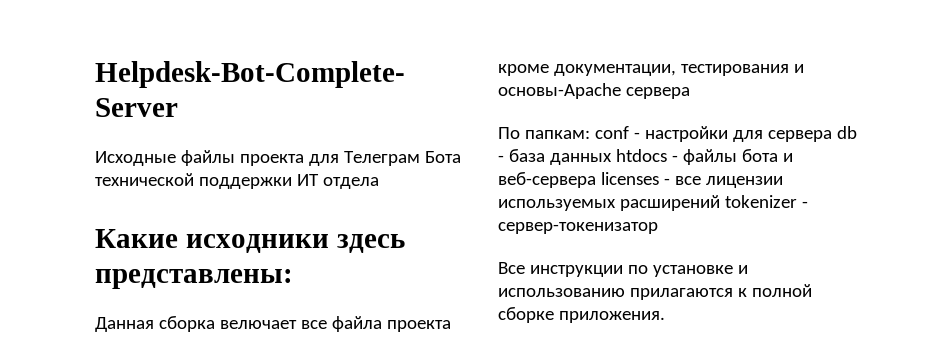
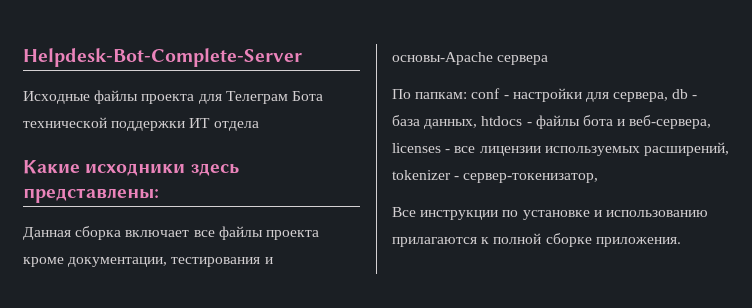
[219,316,382,332] велючает все файла -> [125,226,263,240] включает все файлы
[767,130,832,142] сервера -> [613,92,669,102] сервера,
[549,153,612,165] данных -> [424,119,478,129] данных,
[498,172,596,188] веб-сервера -> [629,115,712,129] веб-сервера,
[619,195,720,211] расширений -> [643,142,729,156] расширений,
[498,222,658,234] сервер-токенизатор -> [463,173,599,183] сервер-токенизатор,

